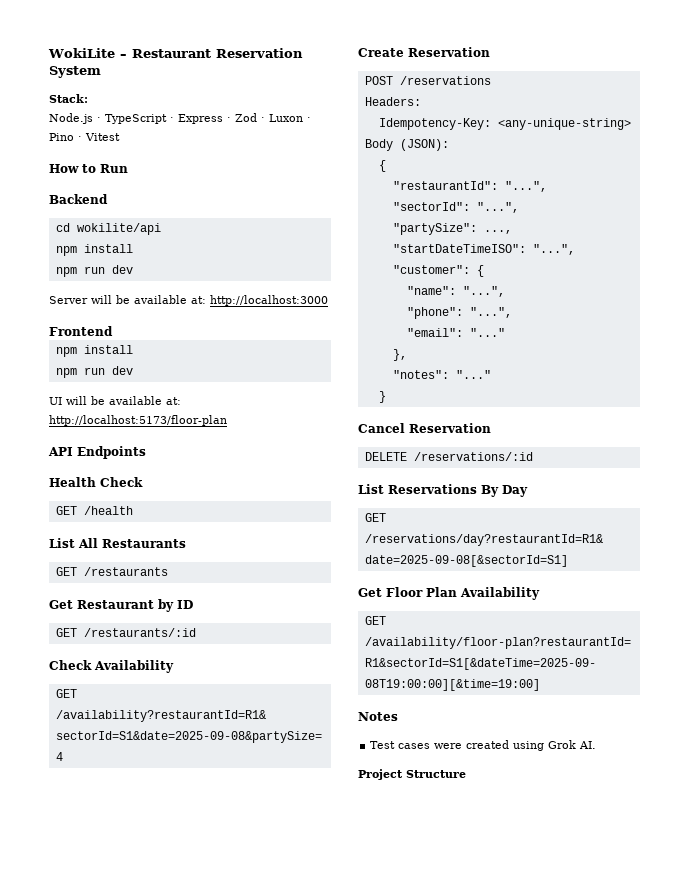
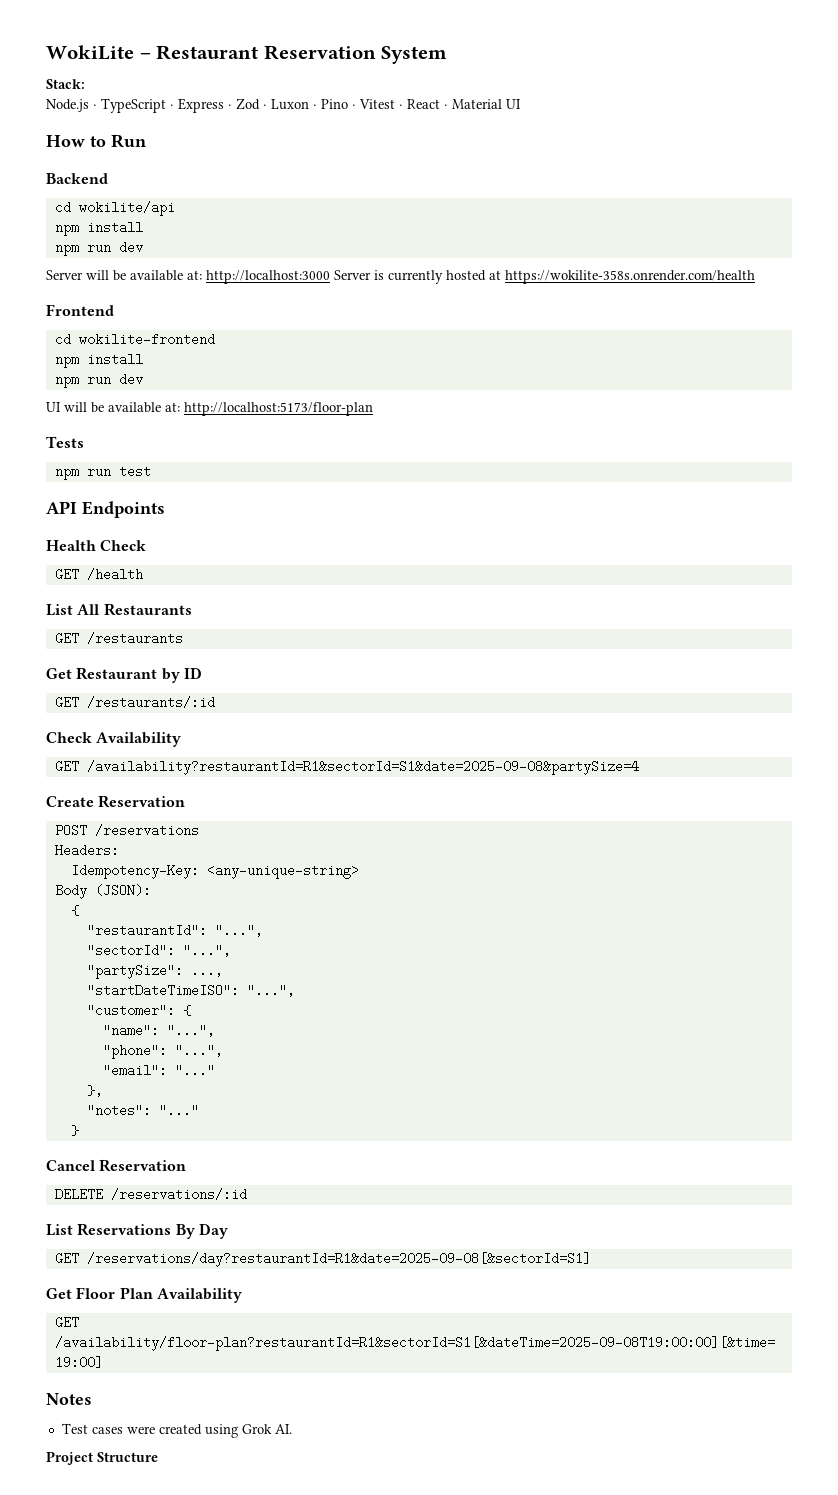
(120, 137) none -> [399,99,521,109] · React · Material UI
(328, 300) none -> [334,270,755,284] Server is currently hosted at https://wokilite-358s.onrender.com/health
(113, 331) none -> [54,333,215,346] // cd wokilite-frontend
(227, 420) none -> [46,436,84,448] [54,465,151,480] // Tests // npm run test

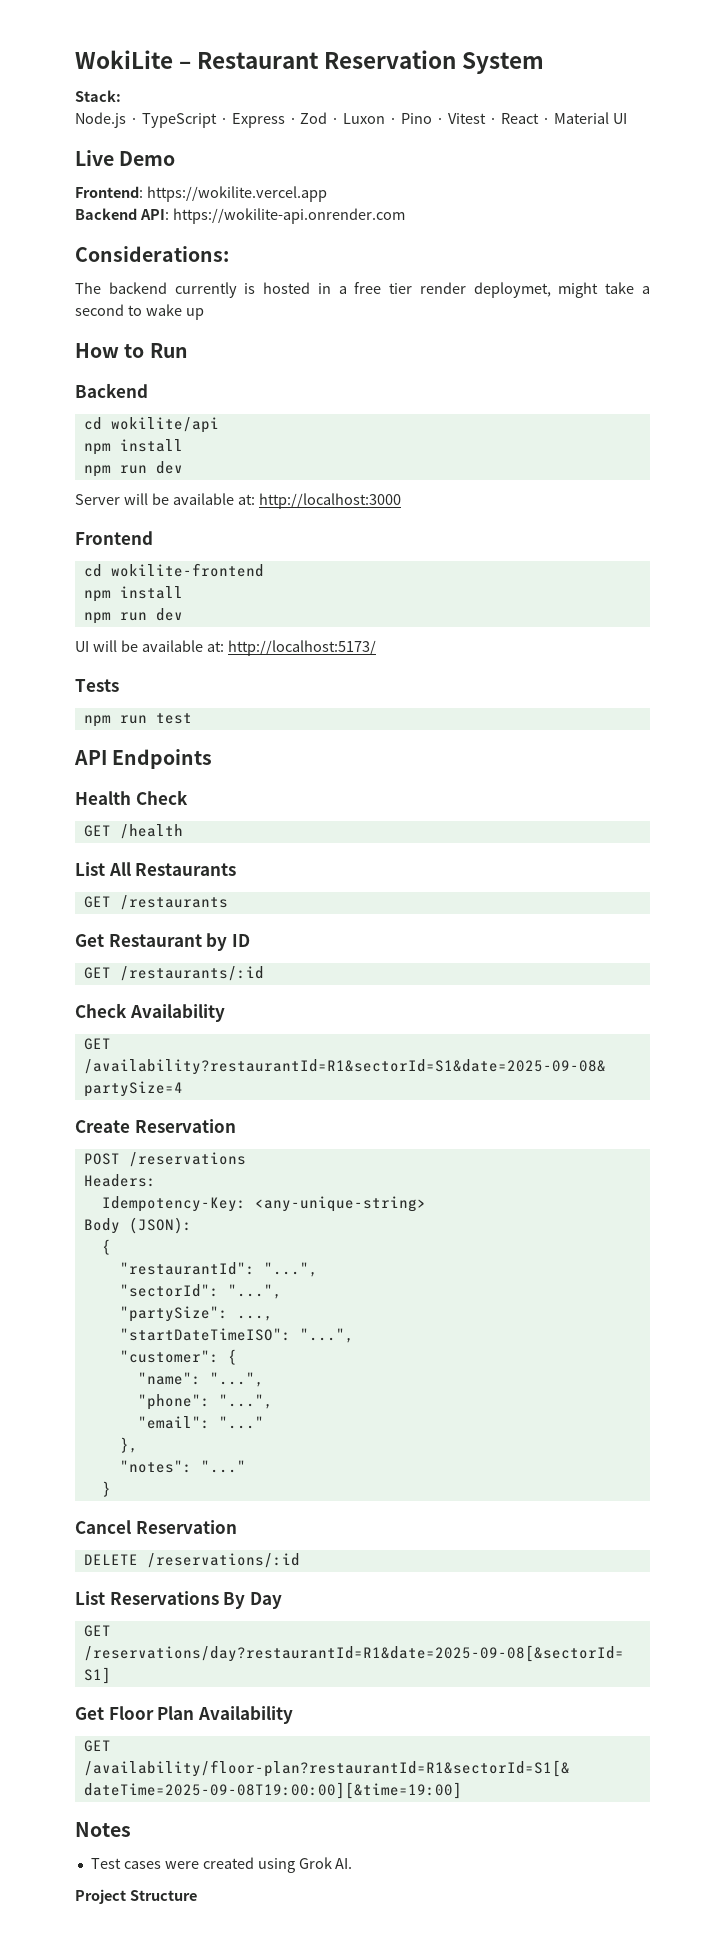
(521, 104) none -> [75,150,176,166] [75,186,327,202] [75,208,405,224] [75,246,229,262] [75,282,650,298] [75,304,204,320] // Live Demo // Frontend: https://wokilite.vercel.app // Backend API: https://wokilite-api.onrender.com // Considerations: // The backend currently is hosted in a free tier render deploymet, might take a second to wake up
[334,270,755,284] Server is currently hosted at https://wokilite-358s.onrender.com/health -> (401, 501) none
[184,402,373,416] http://localhost:5173/floor-plan -> [227,640,376,656] http://localhost:5173/

